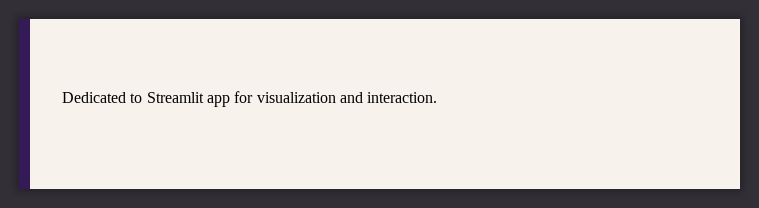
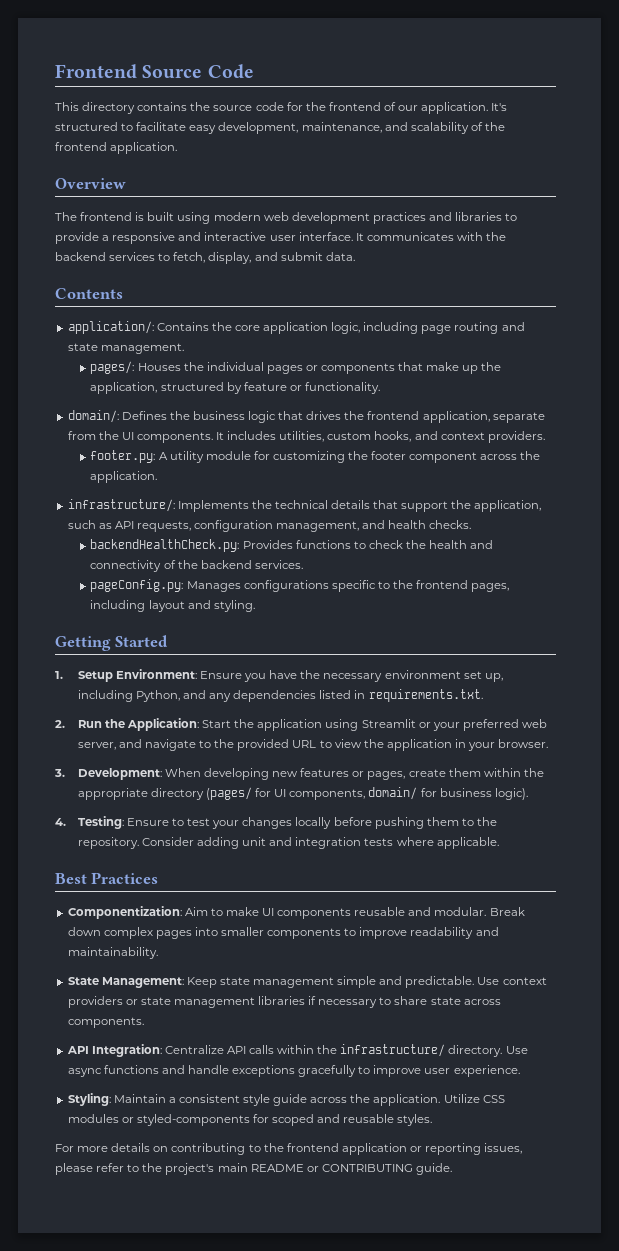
[62,91,438,107] Dedicated to Streamlit app for visualization and interaction. -> [55,64,254,79] [55,102,508,114] [55,122,505,134] [55,142,178,154] [55,178,126,189] [55,212,518,224] [55,232,507,244] [55,252,355,264] [55,288,123,299] [67,321,525,334] [67,343,184,354] [90,361,502,374] [90,382,380,394] [67,410,545,423] [67,431,545,443] [90,450,541,463] [90,471,158,483] [67,499,542,512] [67,520,472,532] [90,539,494,552] [90,560,303,572] [90,579,510,592] [90,600,255,612] [55,635,169,651] [55,669,503,682] [77,689,483,702] [55,718,547,731] [77,739,549,751] [54,768,544,780] [77,787,528,800] [55,816,497,829] [77,837,499,849] [55,872,159,884] [67,906,525,919] [67,927,499,939] [67,947,158,959] [67,976,547,988] [67,996,501,1008] [67,1017,144,1028] [66,1044,528,1057] [67,1065,520,1077] [67,1093,505,1106] [67,1114,433,1126] [55,1143,523,1155] [55,1163,452,1175] Frontend Source Code // This directory contains the source code for the frontend of our application. It's structured to facilitate easy development, maintenance, and scalability of the frontend application. // Overview // The frontend is built using modern web development practices and libraries to provide a responsive and interactive user interface. It communicates with the backend services to fetch, display, and submit data. // Contents // application/: Contains the core application logic, including page routing and state management. // pages/: Houses the individual pages or components that make up the application, structured by feature or functionality. // domain/: Defines the business logic that drives the frontend application, separate from the UI components. It includes utilities, custom hooks, and context providers. // footer.py: A utility module for customizing the footer component across the application. // infrastructure/: Implements the technical details that support the application, such as API requests, configuration management, and health checks. // backendHealthCheck.py: Provides functions to check the health and connectivity of the backend services. // pageConfig.py: Manages configurations specific to the frontend pages, including layout and styling. // Getting Started // 1. Setup Environment: Ensure you have the necessary environment set up, including Python, and any dependencies listed in requirements.txt. // 2. Run the Application: Start the application using Streamlit or your preferred web server, and navigate to the provided URL to view the application in your browser. // 3. Development: When developing new features or pages, create them within the appropriate directory (pages/ for UI components, domain/ for business logic). // 4. Testing: Ensure to test your changes locally before pushing them to the repository. Consider adding unit and integration tests where applicable. // Best Practices // Componentization: Aim to make UI components reusable and modular. Break down complex pages into smaller components to improve readability and maintainability. // State Management: Keep state management simple and predictable. Use context providers or state management libraries if necessary to share state across components. // API Integration: Centralize API calls within the infrastructure/ directory. Use async functions and handle exceptions gracefully to improve user experience. // Styling: Maintain a consistent style guide across the application. Utilize CSS modules or styled-components for scoped and reusable styles. // For more details on contributing to the frontend application or reporting issues, please refer to the project's main README or CONTRIBUTING guide.

